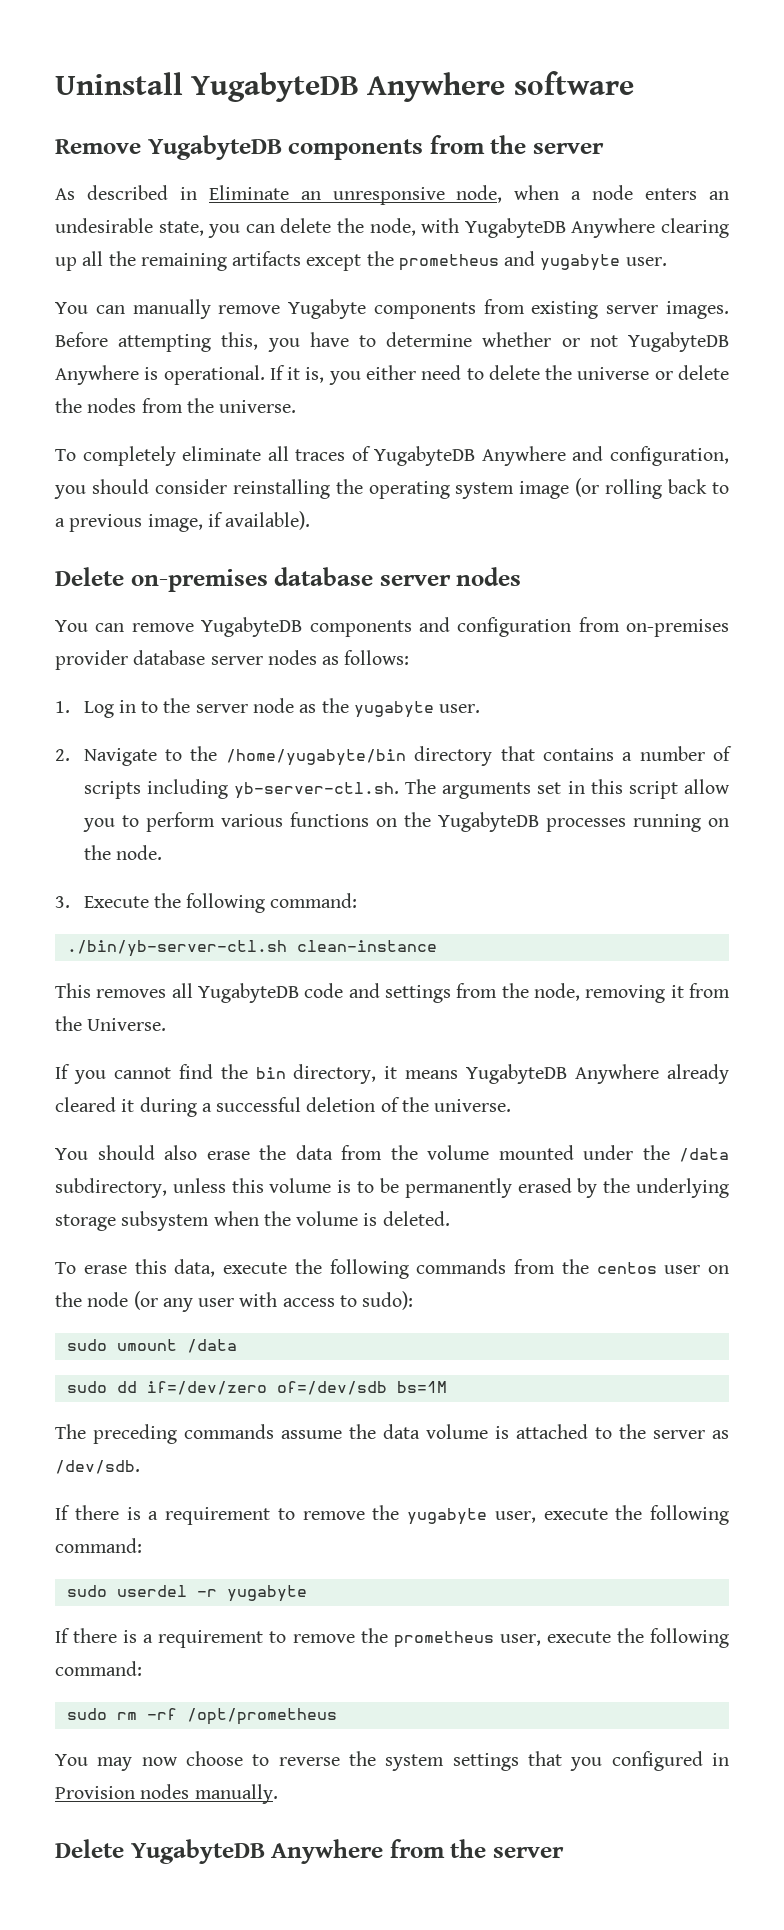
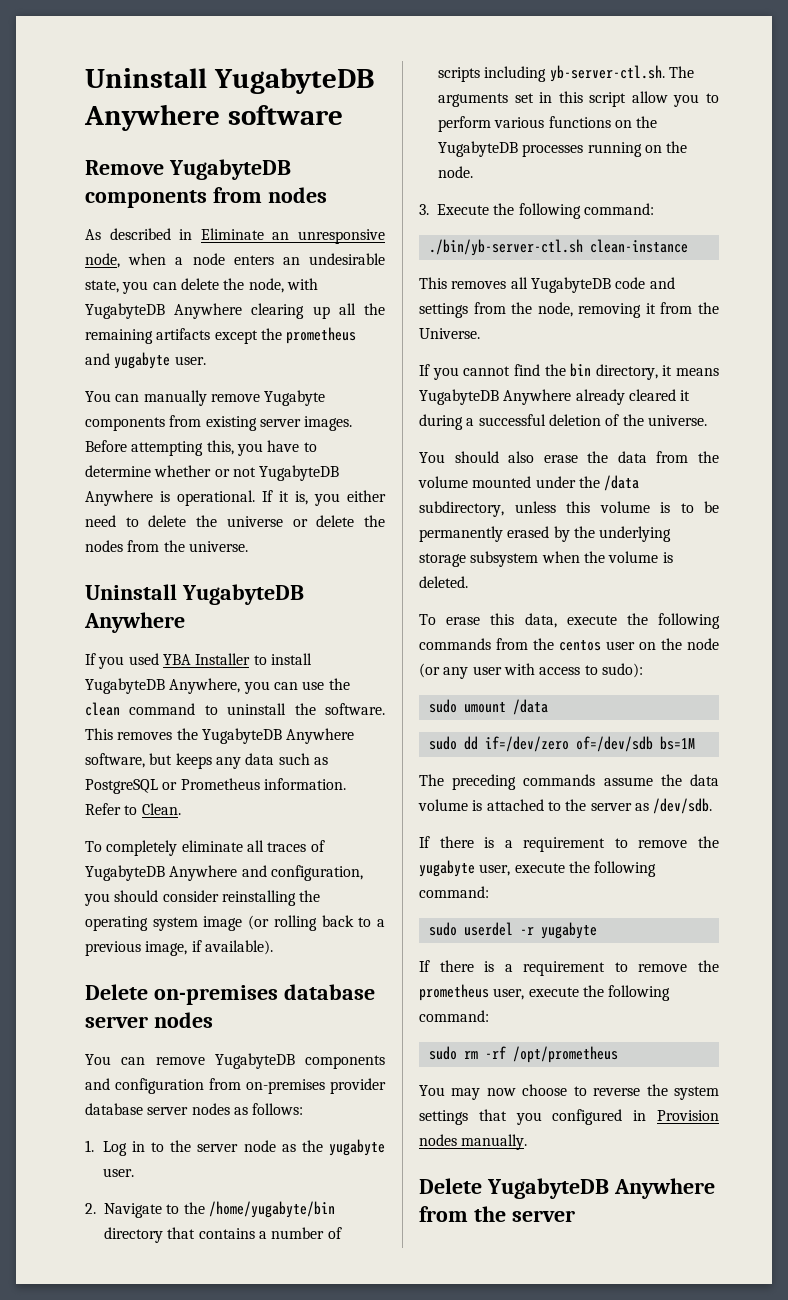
[490,135,605,154] the server -> [267,187,327,203] nodes
(297, 406) none -> [85,584,304,605] [84,612,185,633] [85,653,312,669] [85,678,350,694] [85,702,385,716] [85,728,355,744] [85,753,328,769] [85,778,346,794] [85,803,181,815] // Uninstall YugabyteDB Anywhere // If you used YBA Installer to install YugabyteDB Anywhere, you can use the clean command to uninstall the software. This removes the YugabyteDB Anywhere software, but keeps any data such as PostgreSQL or Prometheus information. Refer to Clean.

